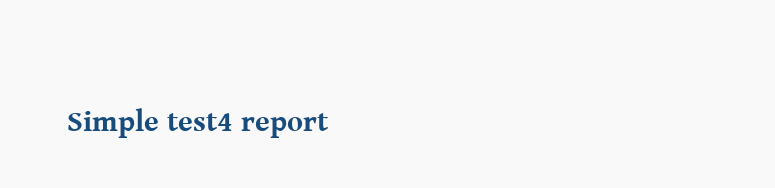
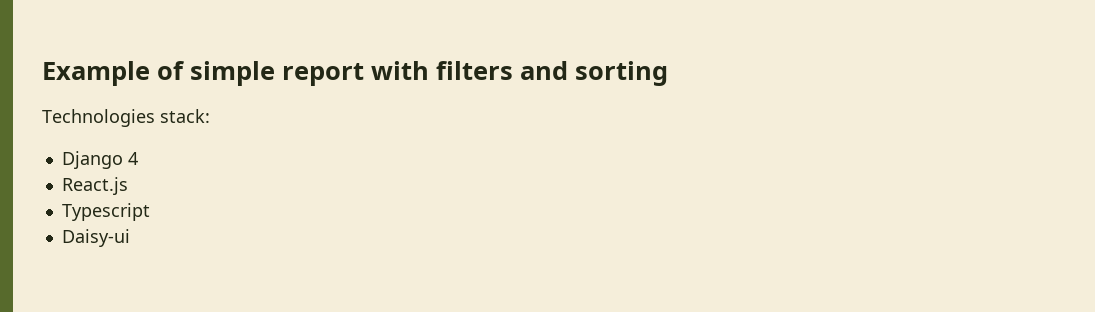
[67,108,330,138] Simple test4 report -> [42,61,668,86] [42,109,210,127] [61,151,138,169] [61,177,128,195] [61,203,150,221] [61,229,130,247] Example of simple report with filters and sorting // Technologies stack: // Django 4 // React.js // Typescript // Daisy-ui

